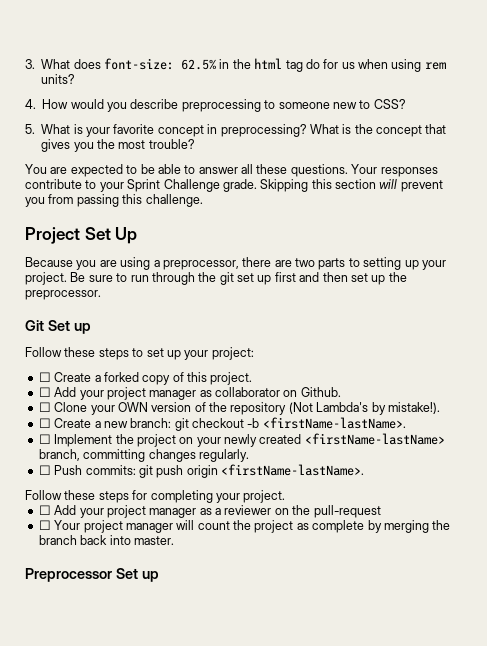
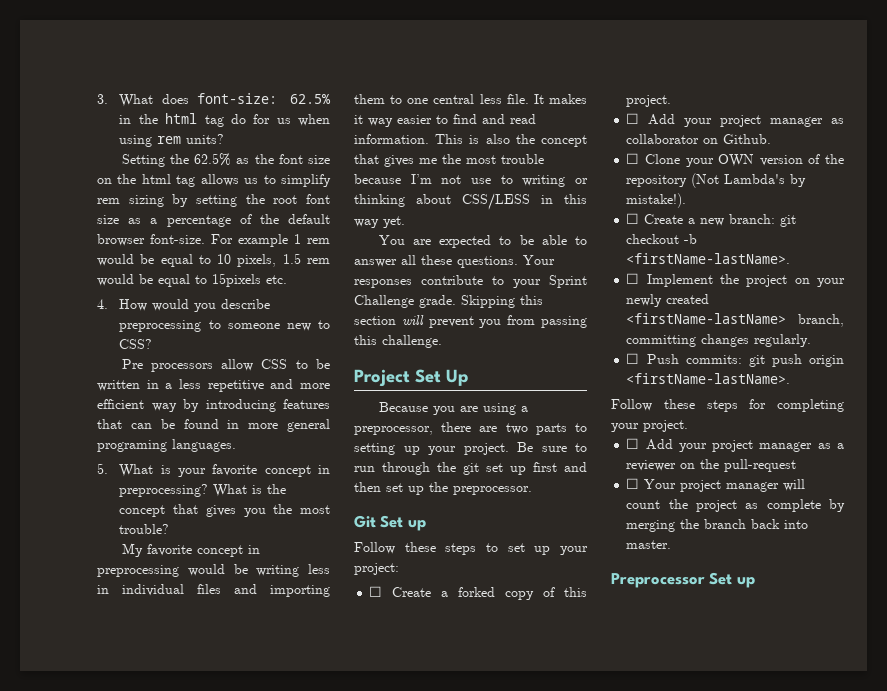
(76, 79) none -> [121,153,330,167] [97,174,331,187] [97,194,330,207] [97,214,330,227] [97,234,330,247] [97,253,330,267] [97,273,287,287] // Setting the 62.5% as the font size on the html tag allows us to simplify rem sizing by setting the root font size as a percentage of the default browser font-size. For example 1 rem would be equal to 10 pixels, 1.5 rem would be equal to 15pixels etc.
(406, 104) none -> [121,359,330,372] [97,379,330,392] [97,399,330,412] [97,419,330,432] [97,439,236,452] // Pre processors allow CSS to be written in a less repetitive and more efficient way by introducing features that can be found in more general programing languages.
(195, 144) none -> [121,543,260,557] [97,564,330,577] [97,584,330,597] [354,94,587,104] [354,114,536,127] [354,134,587,147] [354,154,544,167] [354,174,588,187] [354,193,587,210] [354,216,405,228] // My favorite concept in preprocessing would be writing less in individual files and importing them to one central less file. It makes it way easier to find and read information. This is also the concept that gives me the most trouble because I’m not use to writing or thinking about CSS/LESS in this way yet.

